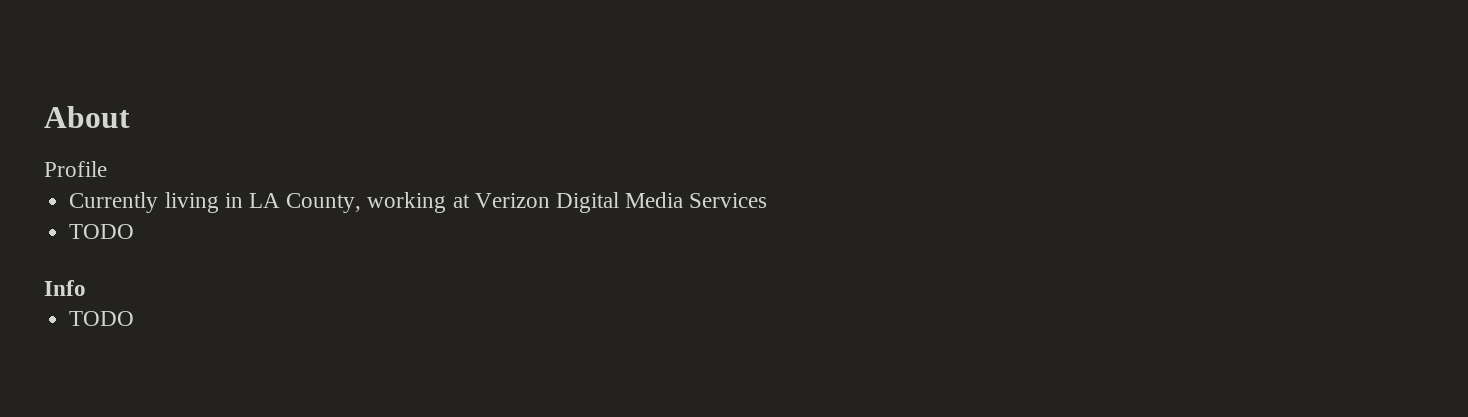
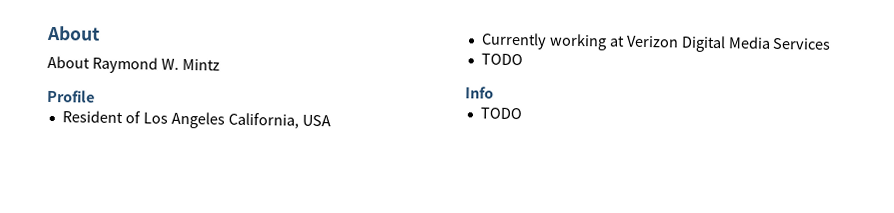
[44,161,107,177] [69,192,362,213] Profile // Currently living in LA County, -> [47,55,220,74] [47,89,95,103] [61,110,331,129] [480,32,547,50] About Raymond W. Mintz // Profile // Resident of Los Angeles California, USA // Currently

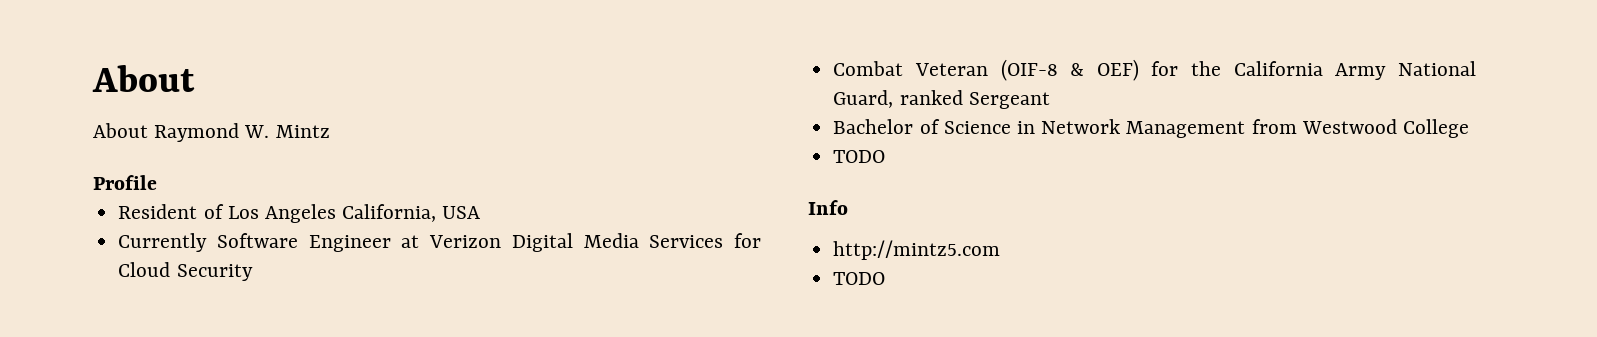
[548,33,607,51] working -> [217,233,391,252] Software Engineer
(832, 43) none -> [733,233,761,248] [118,262,253,281] [833,59,1476,81] [833,90,1050,109] [833,119,1469,138] for Cloud Security // Combat Veteran (OIF-8 & OEF) for the California Army National Guard, ranked Sergeant // Bachelor of Science in Network Management from Westwood College
(494, 92) none -> [833,240,1001,260] // http://mintz5.com

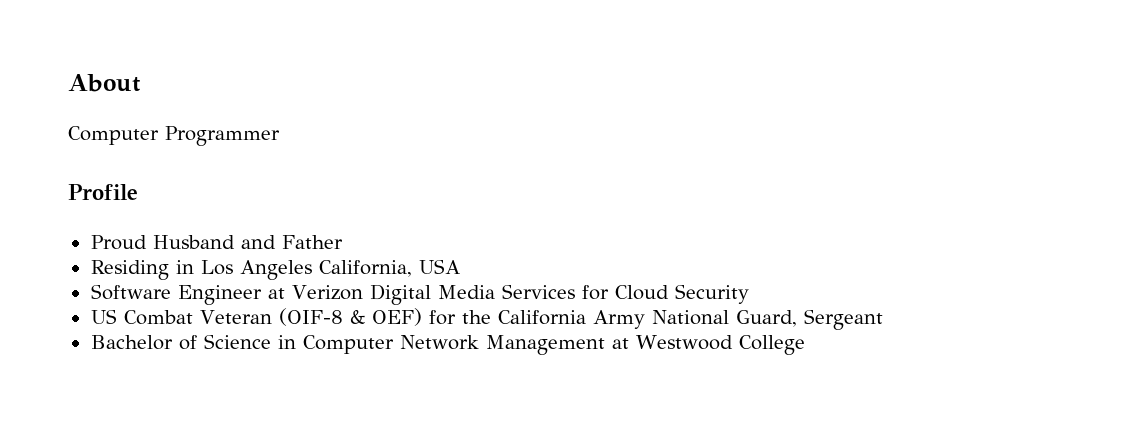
[93,123,330,142] [93,175,157,190] [118,204,224,219] About Raymond W. Mintz // Profile // Resident of -> [68,126,280,146] [68,184,138,200] [90,235,343,250] [90,260,194,280] Computer Programmer // Profile // Proud Husband and Father // Residing in
[118,233,208,252] Currently -> (460, 266) none
(253, 272) none -> [90,309,117,324] US
[899,90,963,105] ranked -> (797, 318) none
(1035, 127) none -> [302,335,394,354] Computer
[1251,119,1297,134] from -> [611,338,629,349] at
[833,150,886,163] [808,200,848,215] [833,240,1001,260] [833,272,886,285] // TODO // Info // http://mintz5.com // TODO -> (805, 345) none

